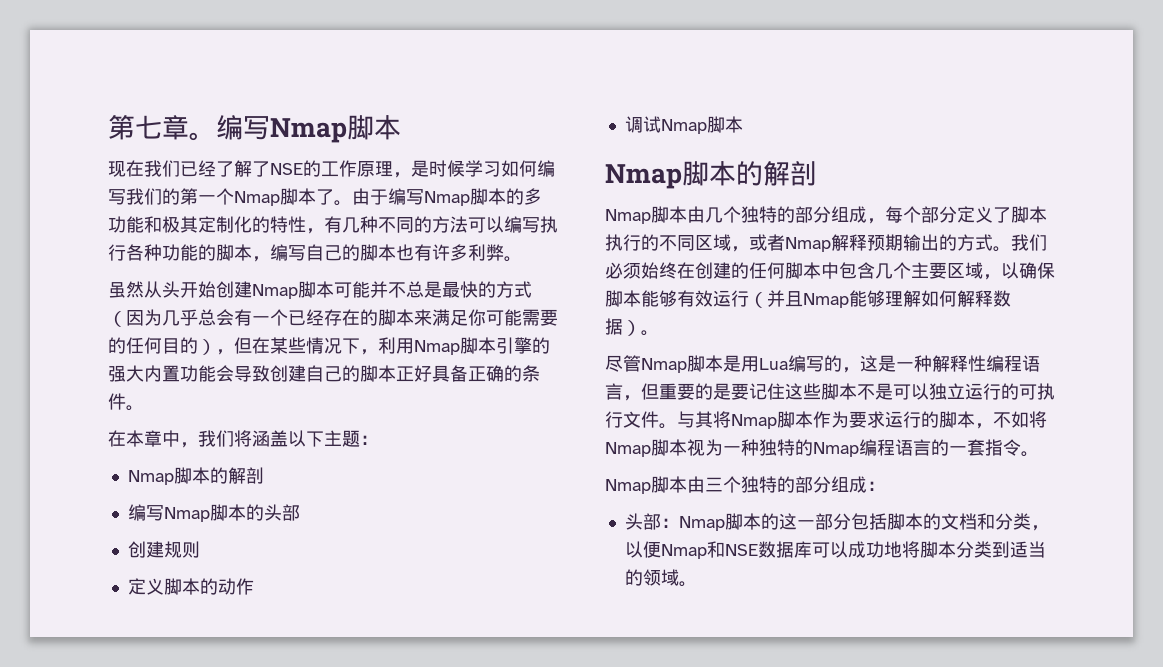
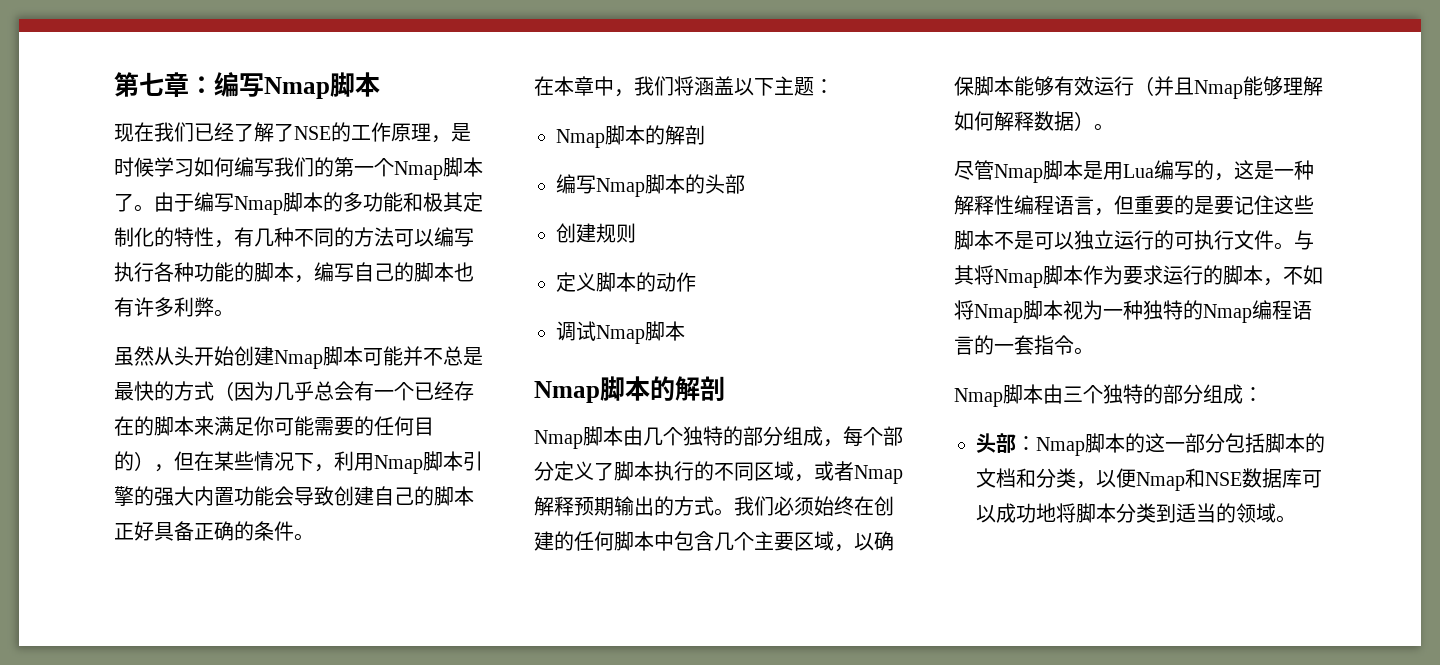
[189,132,216,141] 。 -> [189,76,214,94] ：

